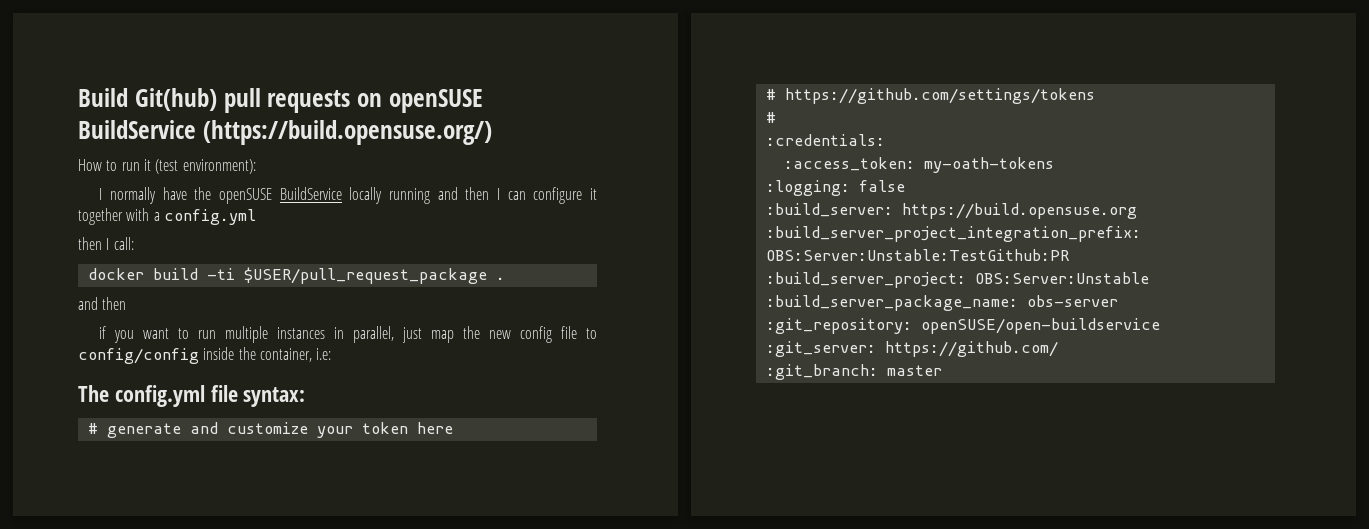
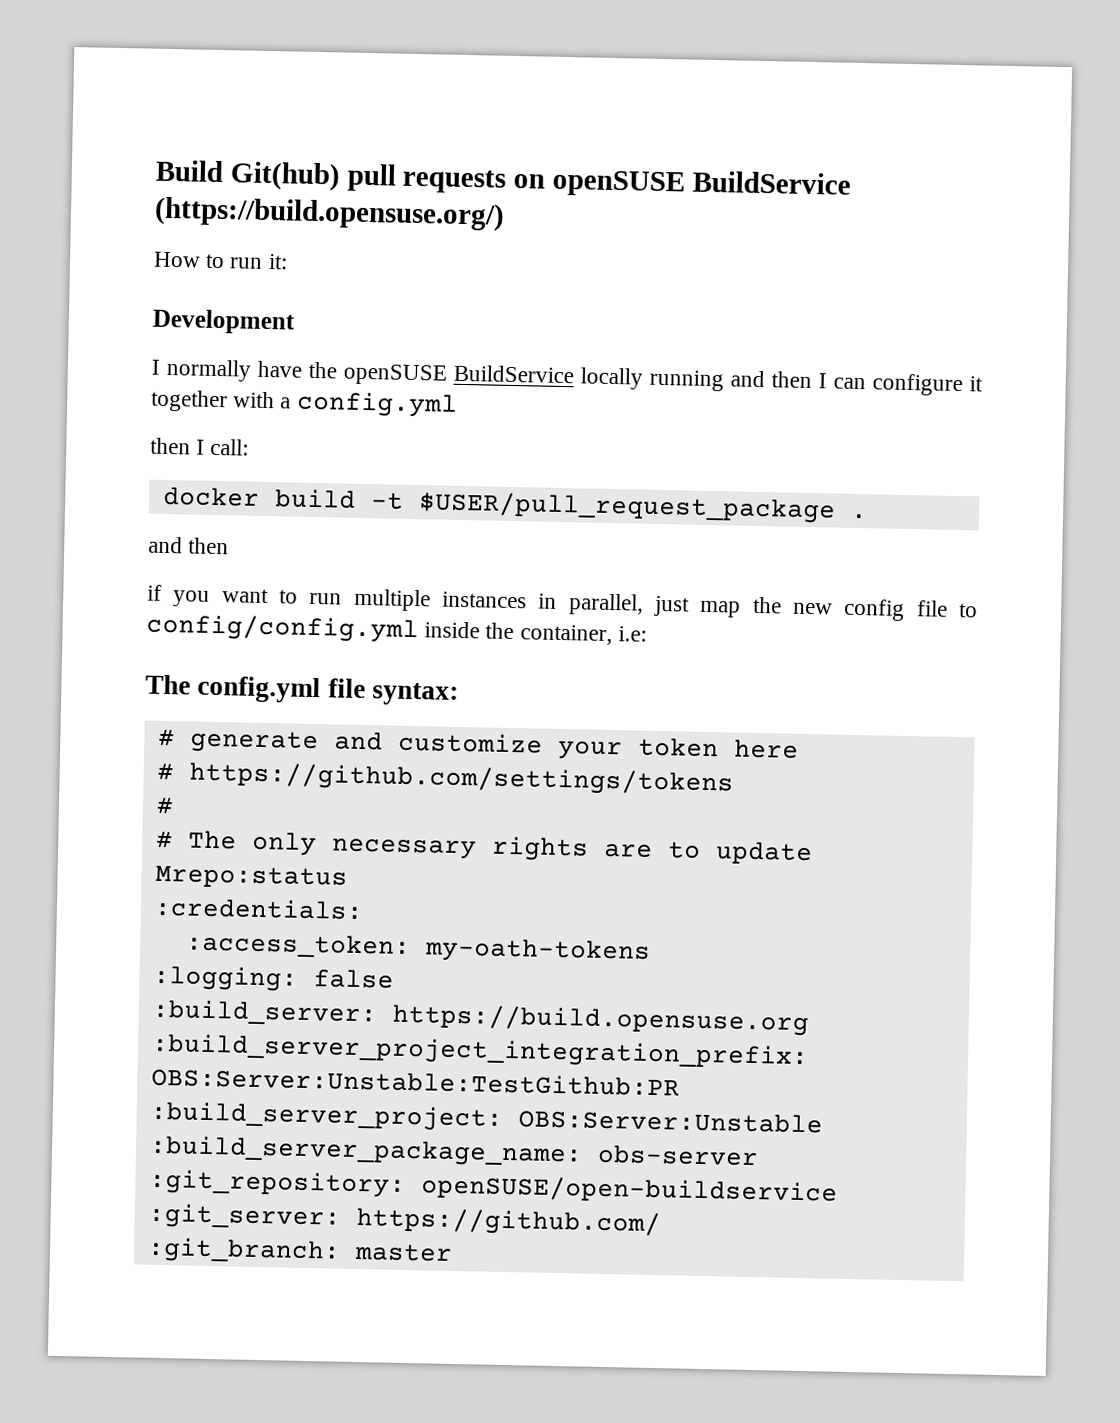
[143,159,256,174] it (test environment): -> [267,253,288,270] [152,308,296,335] it: // Development
[206,268,235,280] -ti -> [370,492,404,510] -t
[78,348,199,364] config/config -> [146,613,419,644] config/config.yml
(776, 117) none -> [155,830,813,866] [154,864,348,890] // # The only necessary rights are to update Mrepo:status

